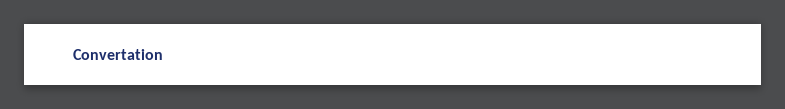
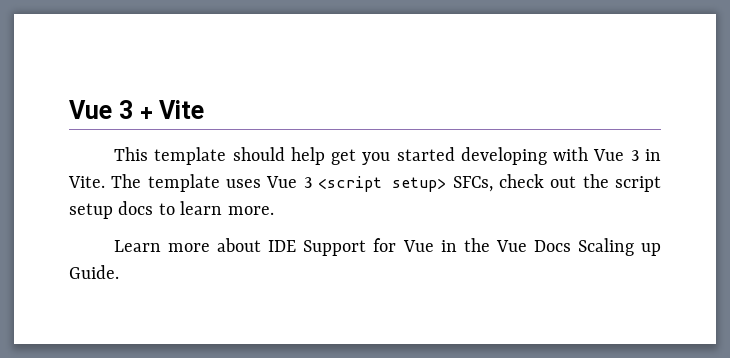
[73,49,163,60] Convertation -> [69,100,205,119] [114,147,662,165] [68,174,661,192] [69,201,274,219] [114,238,662,256] [69,265,119,279] Vue 3 + Vite // This template should help get you started developing with Vue 3 in Vite. The template uses Vue 3 <script setup> SFCs, check out the script setup docs to learn more. // Learn more about IDE Support for Vue in the Vue Docs Scaling up Guide.

